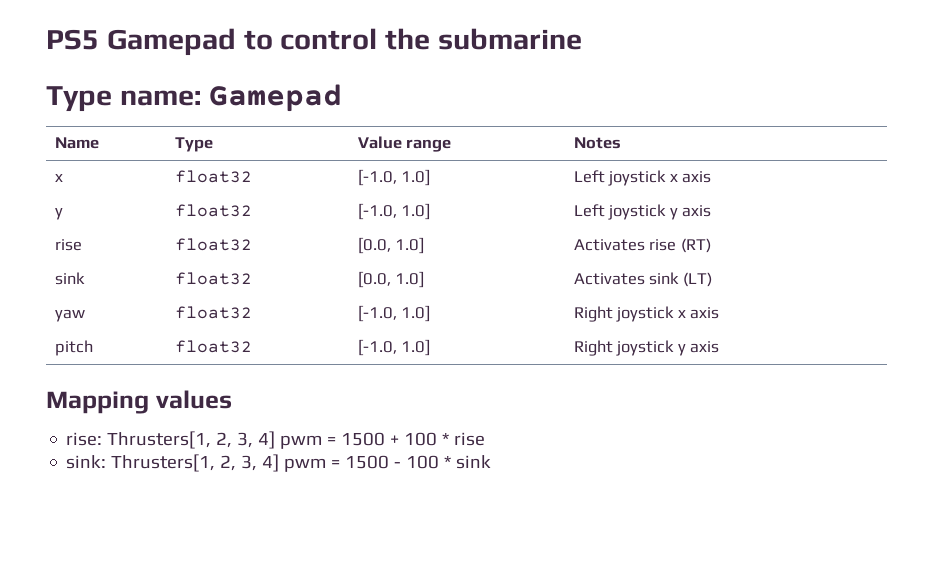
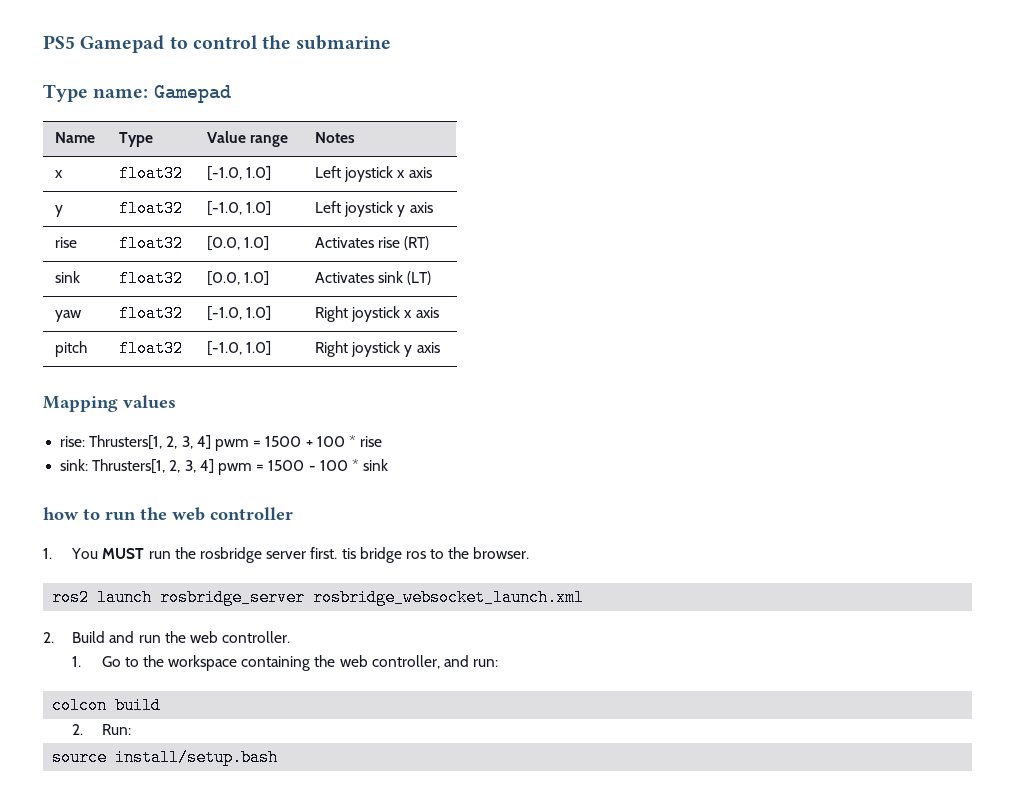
(492, 462) none -> [43,507,293,521] [43,547,530,563] [52,589,585,606] [43,631,291,643] [72,655,499,671] [52,697,162,714] [72,724,131,735] [52,749,279,766] // how to run the web controller // 1. You MUST run the rosbridge server first. tis bridge ros to the browser. // ros2 launch rosbridge_server rosbridge_websocket_launch.xml // 2. Build and run the web controller. // 1. Go to the workspace containing the web controller, and run: // colcon build // 2. Run: // source install/setup.bash

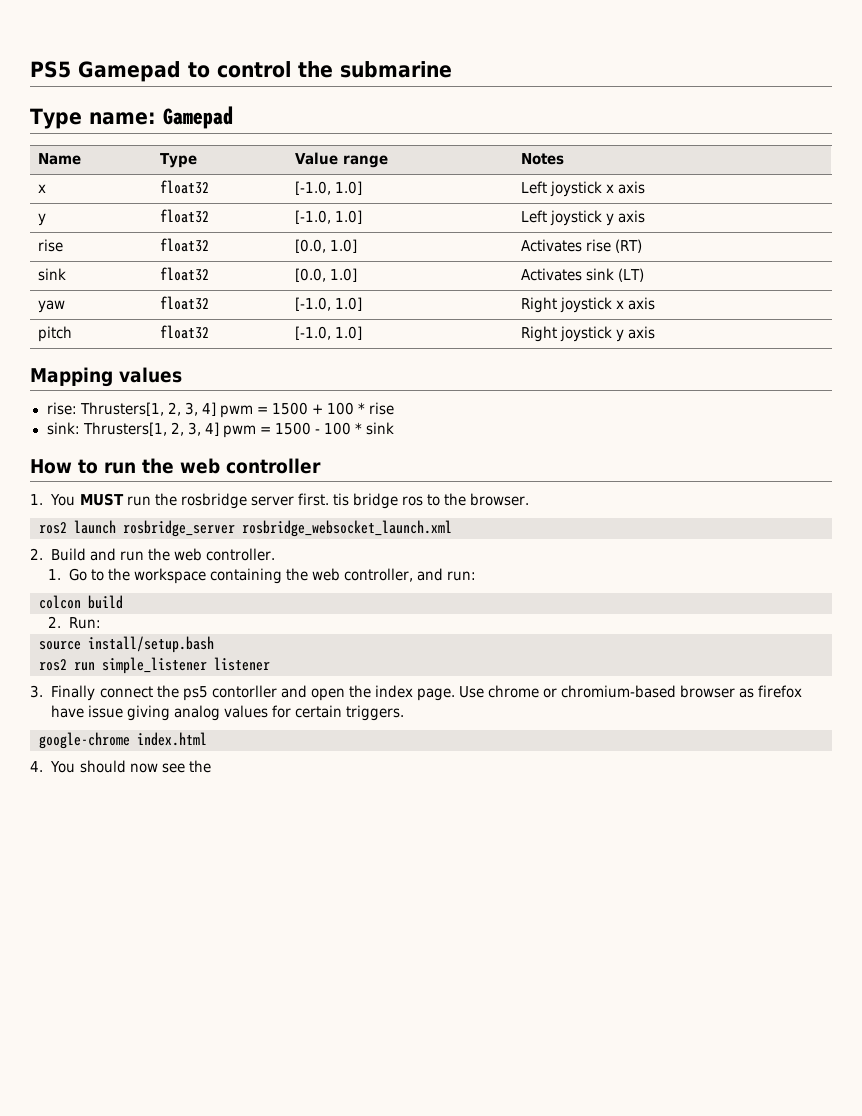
[43,507,79,520] how -> [30,459,72,474] How
(279, 757) none -> [39,657,270,674] [30,685,803,701] [50,705,404,721] [39,732,207,749] [30,760,211,773] // ros2 run simple_listener listener // 3. Finally connect the ps5 contorller and open the index page. Use chrome or chromium-based browser as firefox have issue giving analog values for certain triggers. // google-chrome index.html // 4. You should now see the

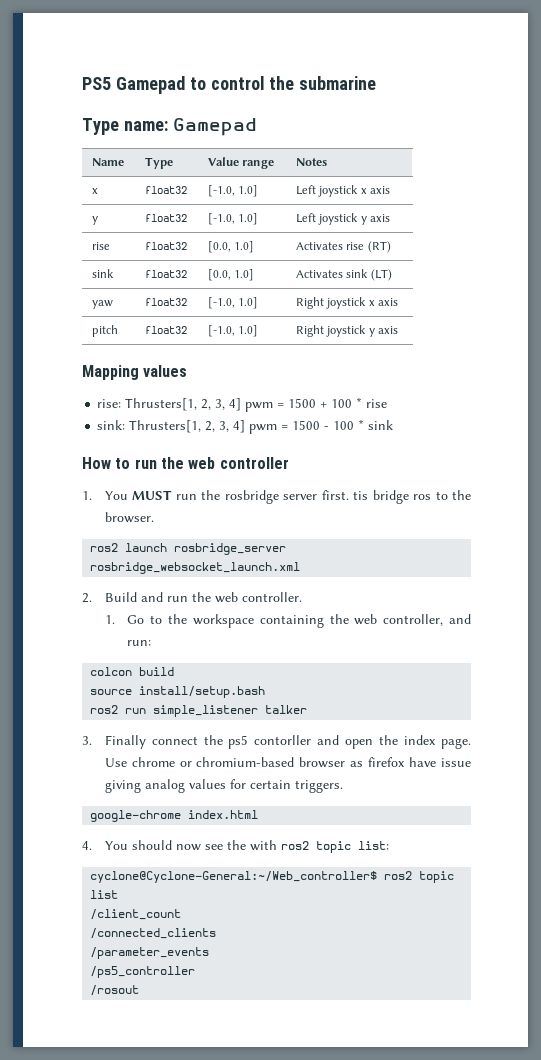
[48,616,101,629] // 2. Run: -> (175, 671) none
[214,657,270,671] listener -> [265,705,308,714] talker
(211, 766) none -> [249,840,389,853] [90,871,455,883] [90,890,119,899] [90,909,182,920] [90,928,217,939] [90,947,210,959] [90,966,196,978] [90,985,140,996] with ros2 topic list: // cyclone@Cyclone-General:~/Web_controller$ ros2 topic list // /client_count // /connected_clients // /parameter_events // /ps5_controller // /rosout

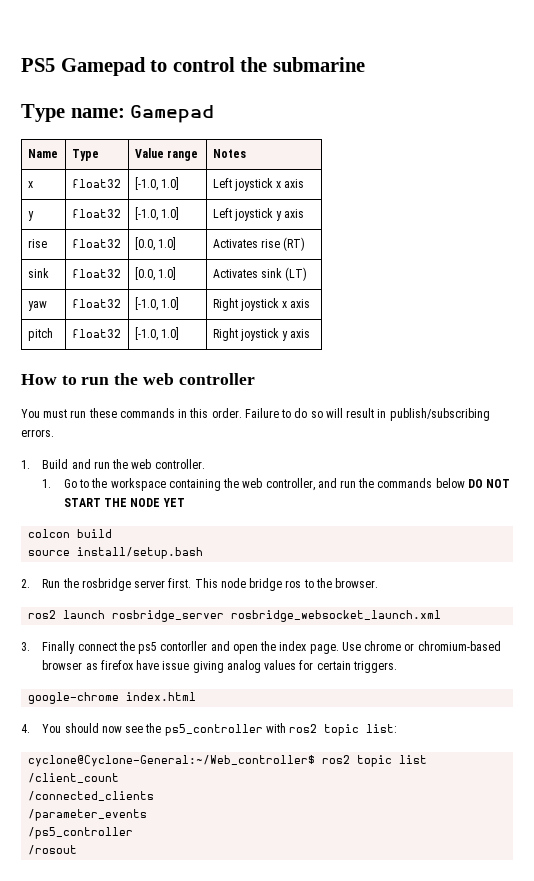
[82,365,188,380] [97,397,388,412] [97,419,394,434] // Mapping values // rise: Thrusters[1, 2, 3, 4] pwm = 1500 + 100 * rise // sink: Thrusters[1, 2, 3, 4] pwm = 1500 - 100 * sink -> (311, 333) none
[82,490,471,504] [104,512,154,523] [90,543,287,555] [90,562,301,574] [82,593,92,603] 1. You MUST run the rosbridge server first. tis bridge ros to the browser. // ros2 launch rosbridge_server rosbridge_websocket_launch.xml // 2. -> [21,408,490,421] [21,429,54,437] [21,460,30,469] You must run these commands in this order. Failure to do so will result in publish/subscribing errors. // 1.
[127,640,152,646] [90,667,175,676] [90,686,266,698] [90,705,308,717] run: // colcon build // source install/setup.bash // ros2 run simple_listener talker -> [339,478,511,488] [63,498,185,507] [28,529,113,538] [28,547,204,559] [21,578,379,591] [28,610,442,622] run the commands below DO NOT START THE NODE YET // colcon build // source install/setup.bash // 2. Run the rosbridge server first. This node bridge ros to the browser. // ros2 launch rosbridge_server rosbridge_websocket_launch.xml
(246, 845) none -> [164,724,263,736] ps5_controller

